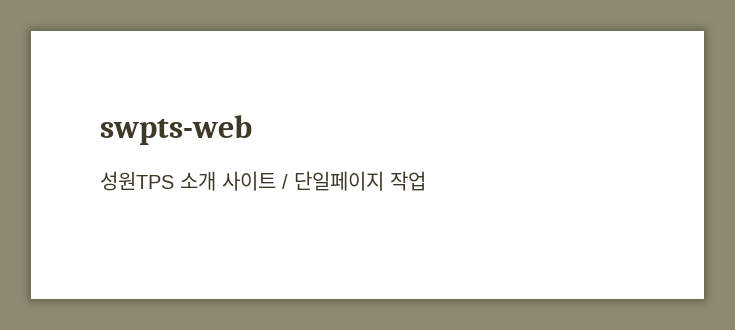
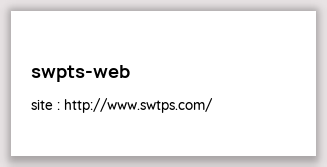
[100,171,426,191] 성원TPS 소개 사이트 / 단일페이지 작업 -> [31,98,213,113] site : http://www.swtps.com/

